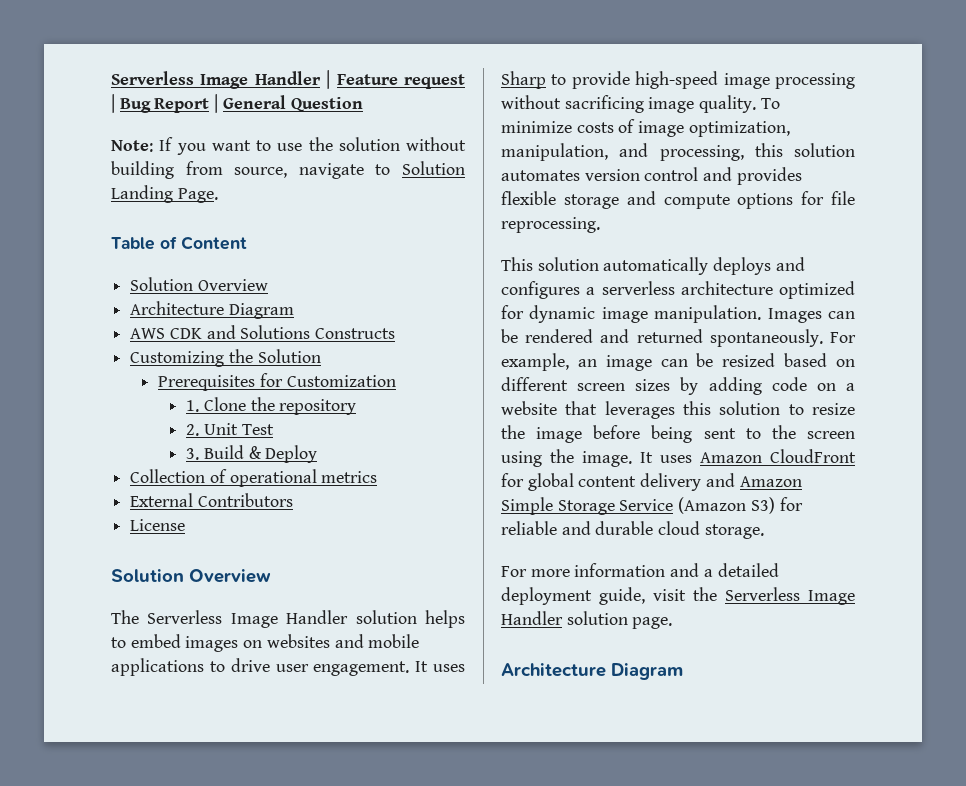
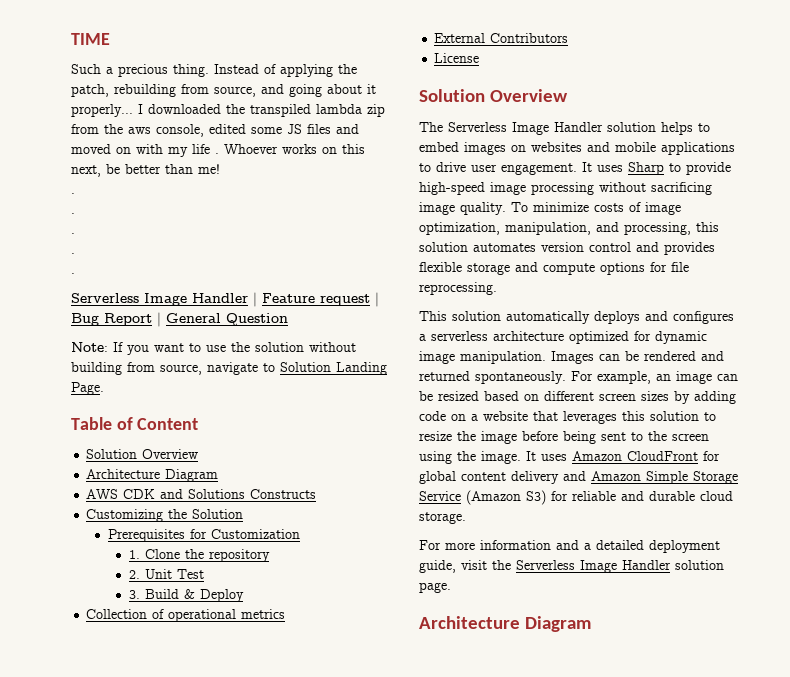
(111, 78) none -> [71,33,110,45] [71,64,357,77] [71,84,376,97] [71,104,385,117] [71,124,359,137] [71,144,365,157] [71,164,220,177] [71,193,75,194] [71,213,75,214] [71,233,75,234] [71,253,75,254] [71,273,75,274] TIME // Such a precious thing. Instead of applying the patch, rebuilding from source, and going about it properly... I downloaded the transpiled lambda zip from the aws console, edited some JS files and moved on with my life . Whoever works on this next, be better than me! // . // . // . // . // . //

